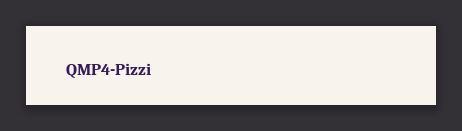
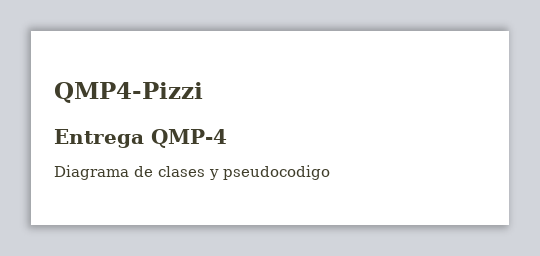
(151, 71) none -> [54,129,227,148] [54,165,330,180] // Entrega QMP-4 // Diagrama de clases y pseudocodigo

